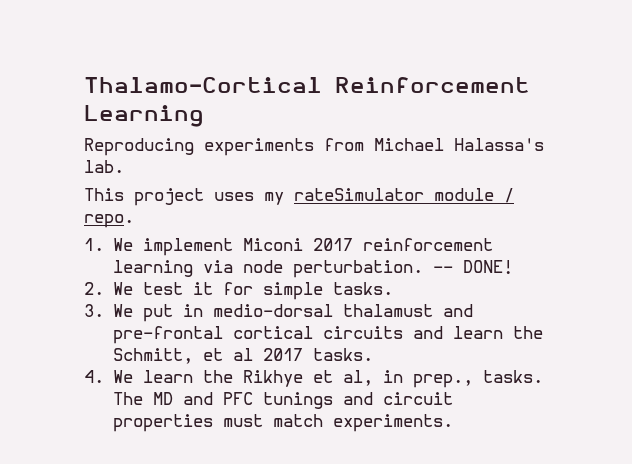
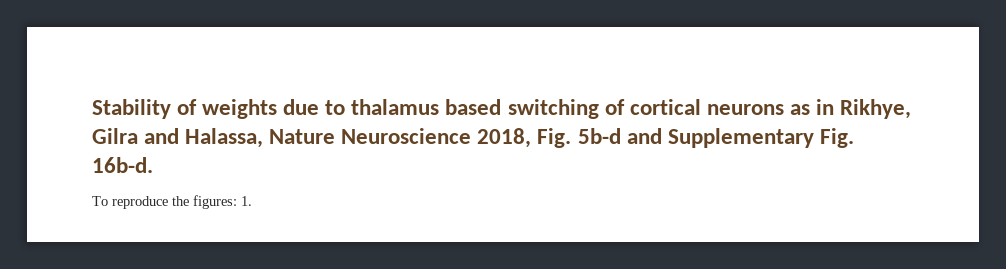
[84,77,530,93] [84,105,204,127] [84,138,544,156] [84,160,124,173] [84,188,514,206] [84,214,134,228] [84,238,493,256] [112,260,513,278] [84,282,393,300] [84,304,473,322] [112,326,543,344] [112,348,373,364] [84,370,543,388] [112,392,453,409] [112,414,453,432] Thalamo-Cortical Reinforcement Learning // Reproducing experiments from Michael Halassa's lab. // This project uses my rateSimulator module / repo. // 1. We implement Miconi 2017 reinforcement learning via node perturbation. -- DONE! // 2. We test it for simple tasks. // 3. We put in medio-dorsal thalamust and pre-frontal cortical circuits and learn the Schmitt, et al 2017 tasks. // 4. We learn the Rikhye et al, in prep., tasks. The MD and PFC tunings and circuit properties must match experiments. -> [92,99,911,119] [92,128,854,148] [92,157,153,173] [92,195,252,209] Stability of weights due to thalamus based switching of cortical neurons as in Rikhye, Gilra and Halassa, Nature Neuroscience 2018, Fig. 5b-d and Supplementary Fig. 16b-d. // To reproduce the figures: 1.

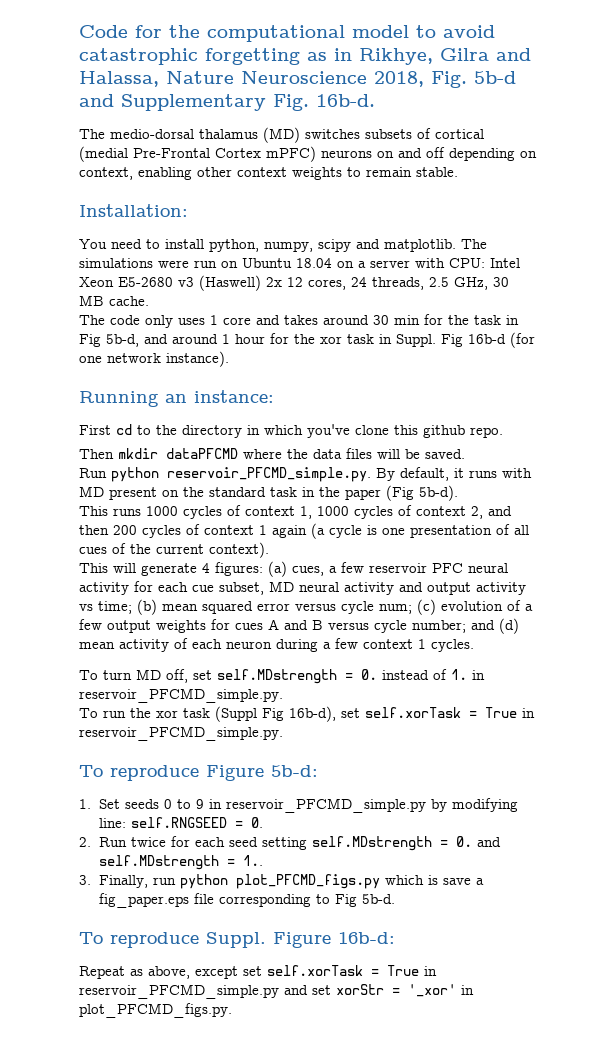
[92,99,784,119] Stability of weights due to thalamus based switching of cortical neurons -> [79,25,495,42] [79,48,300,65] Code for the computational model to avoid catastrophic forgetting
[92,195,252,209] To reproduce the figures: 1. -> [79,127,484,143] [79,146,537,162] [79,167,458,180] [79,204,188,217] [79,239,487,252] [79,258,520,268] [79,275,509,291] [79,295,149,306] [79,314,519,328] [79,332,535,348] [79,351,229,367] [79,390,274,407] [79,424,503,438] [79,448,465,459] [79,467,532,482] [79,485,458,501] [79,505,512,519] [79,523,529,539] [79,542,269,558] [79,561,508,577] [79,581,526,595] [79,599,533,615] [79,618,519,634] [79,638,474,652] [79,669,485,684] [79,688,283,703] [79,706,535,722] [79,726,283,741] [79,765,318,781] [79,798,518,813] [98,817,263,828] [79,836,501,851] [98,855,263,870] [79,874,484,889] [98,893,395,908] [79,932,395,948] [79,965,437,979] [79,984,474,999] [79,1003,232,1018] The medio-dorsal thalamus (MD) switches subsets of cortical (medial Pre-Frontal Cortex mPFC) neurons on and off depending on context, enabling other context weights to remain stable. // Installation: // You need to install python, numpy, scipy and matplotlib. The simulations were run on Ubuntu 18.04 on a server with CPU: Intel Xeon E5-2680 v3 (Haswell) 2x 12 cores, 24 threads, 2.5 GHz, 30 MB cache. // The code only uses 1 core and takes around 30 min for the task in Fig 5b-d, and around 1 hour for the xor task in Suppl. Fig 16b-d (for one network instance). // Running an instance: // First cd to the directory in which you've clone this github repo. // Then mkdir dataPFCMD where the data files will be saved. // Run python reservoir_PFCMD_simple.py. By default, it runs with MD present on the standard task in the paper (Fig 5b-d). // This runs 1000 cycles of context 1, 1000 cycles of context 2, and then 200 cycles of context 1 again (a cycle is one presentation of all cues of the current context). // This will generate 4 figures: (a) cues, a few reservoir PFC neural activity for each cue subset, MD neural activity and output activity vs time; (b) mean squared error versus cycle num; (c) evolution of a few output weights for cues A and B versus cycle number; and (d) mean activity of each neuron during a few context 1 cycles. // To turn MD off, set self.MDstrength = 0. instead of 1. in reservoir_PFCMD_simple.py. // To run the xor task (Suppl Fig 16b-d), set self.xorTask = True in reservoir_PFCMD_simple.py. // To reproduce Figure 5b-d: // 1. Set seeds 0 to 9 in reservoir_PFCMD_simple.py by modifying line: self.RNGSEED = 0. // 2. Run twice for each seed setting self.MDstrength = 0. and self.MDstrength = 1.. // 3. Finally, run python plot_PFCMD_figs.py which is save a fig_paper.eps file corresponding to Fig 5b-d. // To reproduce Suppl. Figure 16b-d: // Repeat as above, except set self.xorTask = True in reservoir_PFCMD_simple.py and set xorStr = '_xor' in plot_PFCMD_figs.py.

